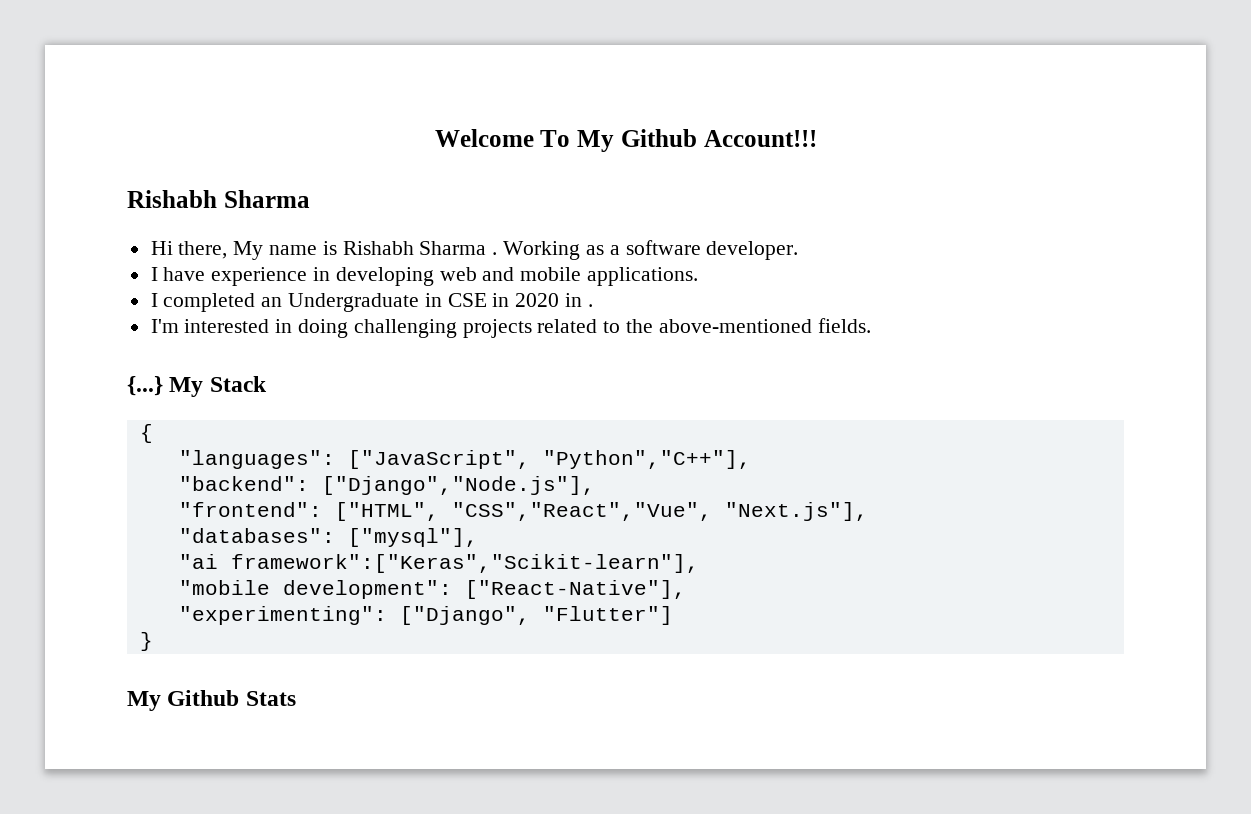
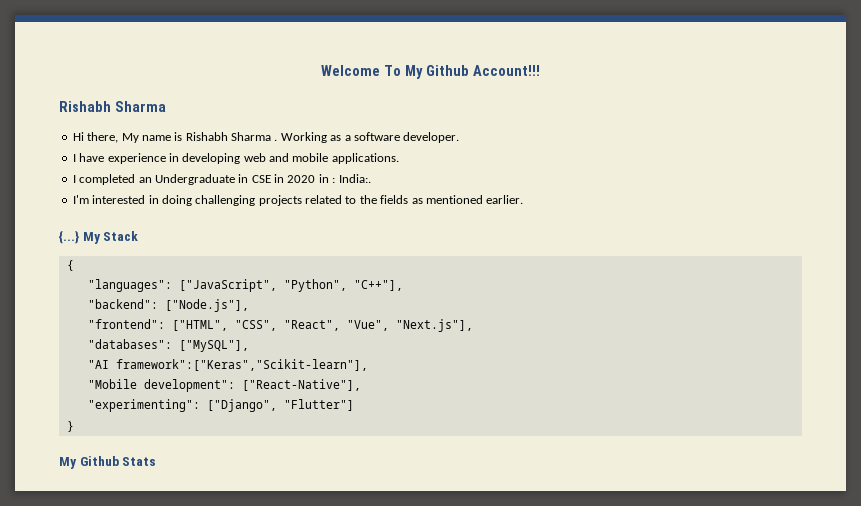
[587,304,593,307] . -> [332,174,371,183] : India:.
[658,318,871,333] above-mentioned fields. -> [380,195,524,204] fields as mentioned earlier.
[542,450,751,469] "Python","C++"], -> [283,279,403,292] "Python", "C++"],
[321,476,595,495] ["Django","Node.js"], -> [164,299,249,312] ["Node.js"],
[451,502,712,521] "CSS","React","Vue", -> [234,320,389,331] "CSS", "React", "Vue",
[347,528,478,547] [178,554,218,569] ["mysql"], // "ai -> [178,340,249,352] [87,360,109,369] ["MySQL"], // "AI
[178,580,270,595] "mobile -> [87,379,137,389] "Mobile

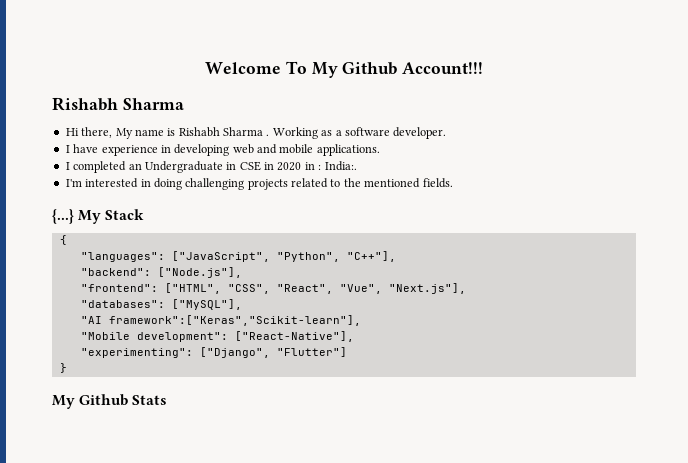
[380,195,524,204] fields as mentioned earlier. -> [364,178,453,188] mentioned fields.

